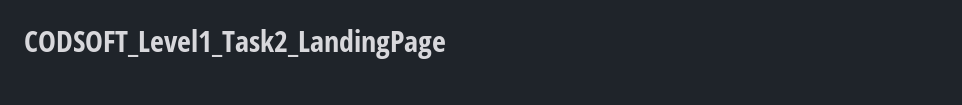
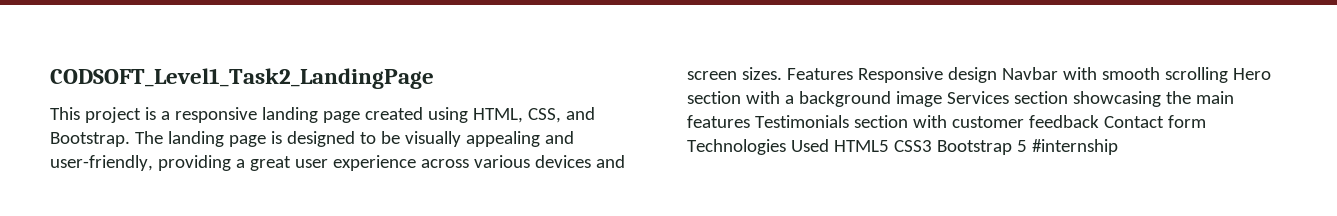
(446, 44) none -> [50,107,595,123] [50,131,574,147] [50,155,625,171] [687,67,1271,83] [687,91,1234,107] [687,115,1206,128] [687,139,1118,155] // This project is a responsive landing page created using HTML, CSS, and Bootstrap. The landing page is designed to be visually appealing and user-friendly, providing a great user experience across various devices and screen sizes. Features Responsive design Navbar with smooth scrolling Hero section with a background image Services section showcasing the main features Testimonials section with customer feedback Contact form Technologies Used HTML5 CSS3 Bootstrap 5 #internship

